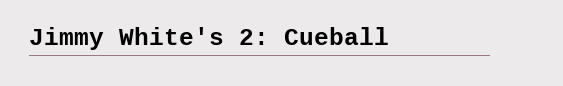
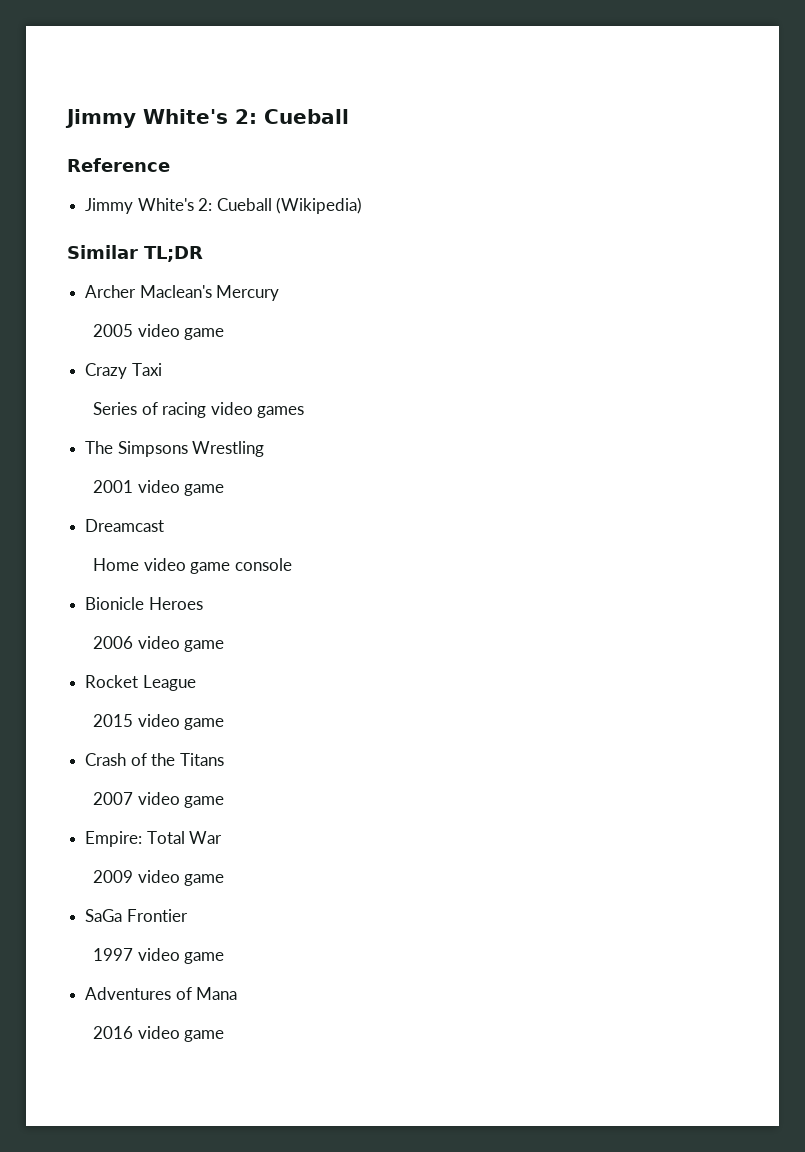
[29,27,389,50] Jimmy White's 2: Cueball -> [65,109,349,128] [67,158,170,172] [85,197,362,214] [67,245,203,262] [85,285,280,301] [93,324,225,340] [85,363,162,379] [93,402,305,418] [85,441,265,457] [93,480,225,496] [85,519,165,532] [93,558,292,574] [85,597,203,610] [93,636,225,652] [85,675,196,691] [93,714,225,730] [85,753,224,766] [93,792,225,808] [85,831,223,847] [93,870,225,886] [85,909,188,922] [93,948,225,964] [85,987,238,1000] [93,1026,225,1042] Jimmy White's 2: Cueball // Reference // Jimmy White's 2: Cueball (Wikipedia) // Similar TL;DR // Archer Maclean's Mercury // 2005 video game // Crazy Taxi // Series of racing video games // The Simpsons Wrestling // 2001 video game // Dreamcast // Home video game console // Bionicle Heroes // 2006 video game // Rocket League // 2015 video game // Crash of the Titans // 2007 video game // Empire: Total War // 2009 video game // SaGa Frontier // 1997 video game // Adventures of Mana // 2016 video game

